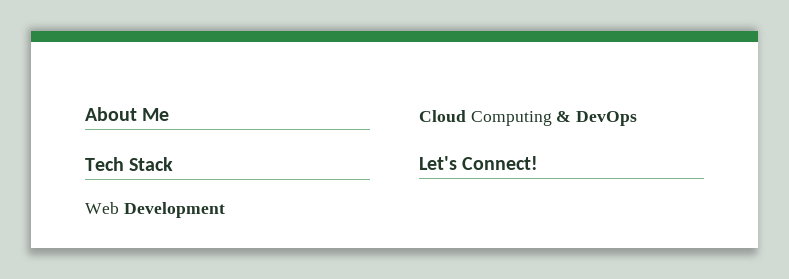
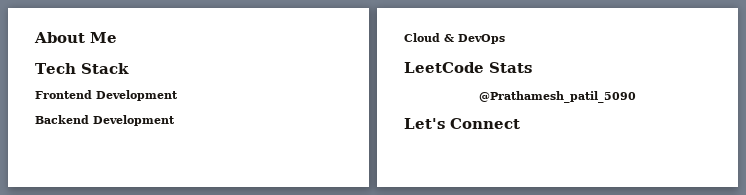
[85,202,119,214] Web -> [35,90,178,101] [35,115,89,124] Frontend Development // Backend
[470,111,552,126] Computing -> (440, 37) none
(638, 118) none -> [404,62,532,73] [479,91,636,103] // LeetCode Stats // @Prathamesh_patil_5090
[462,156,539,170] Connect! -> [450,118,520,129] Connect

